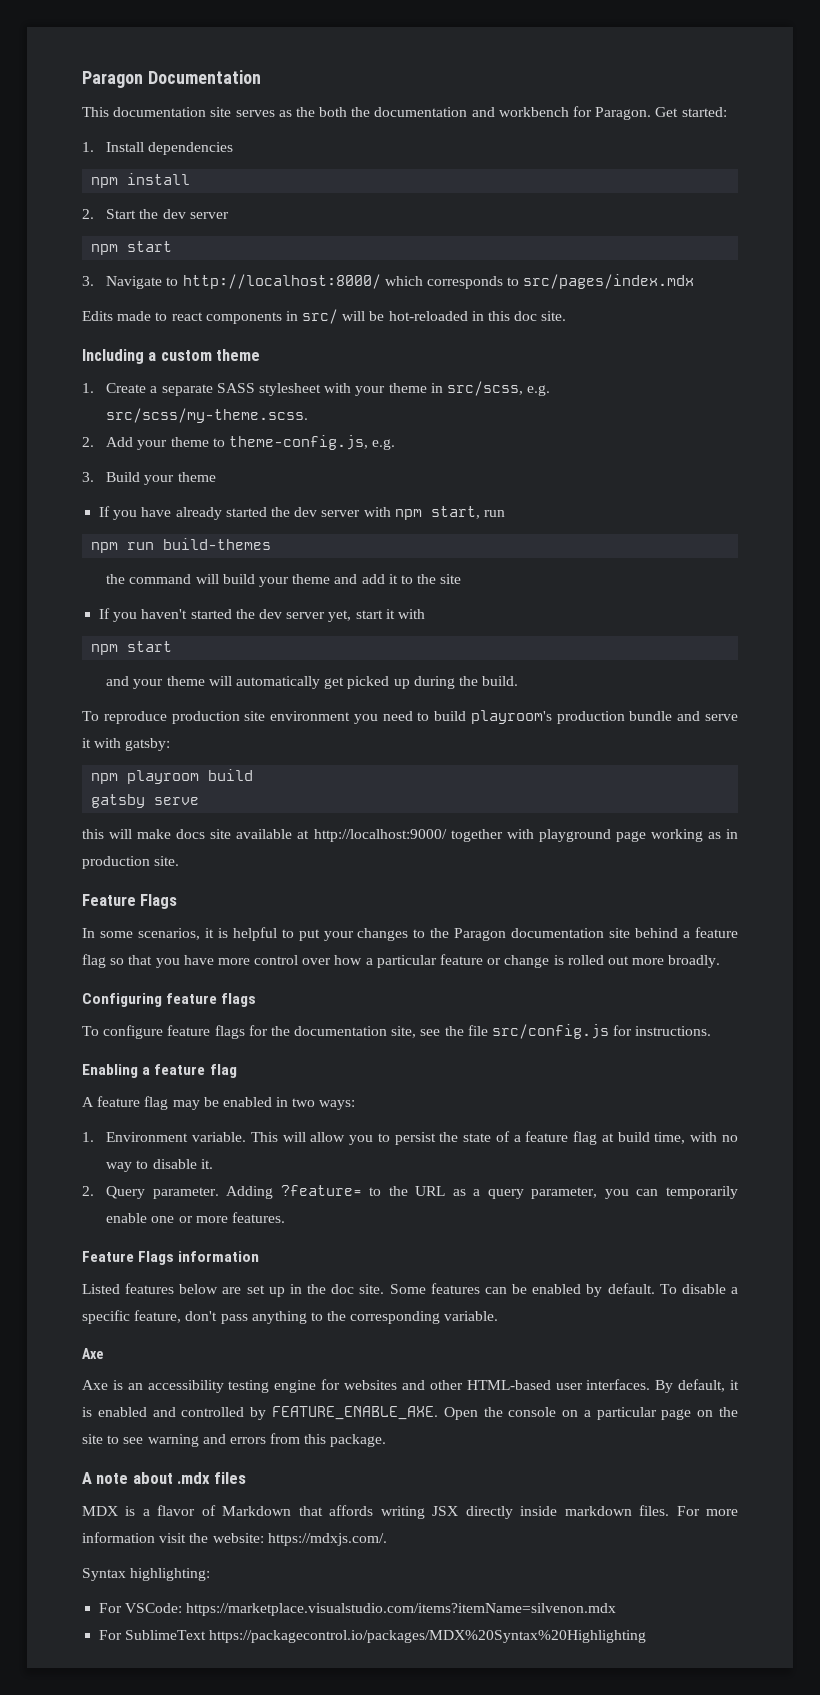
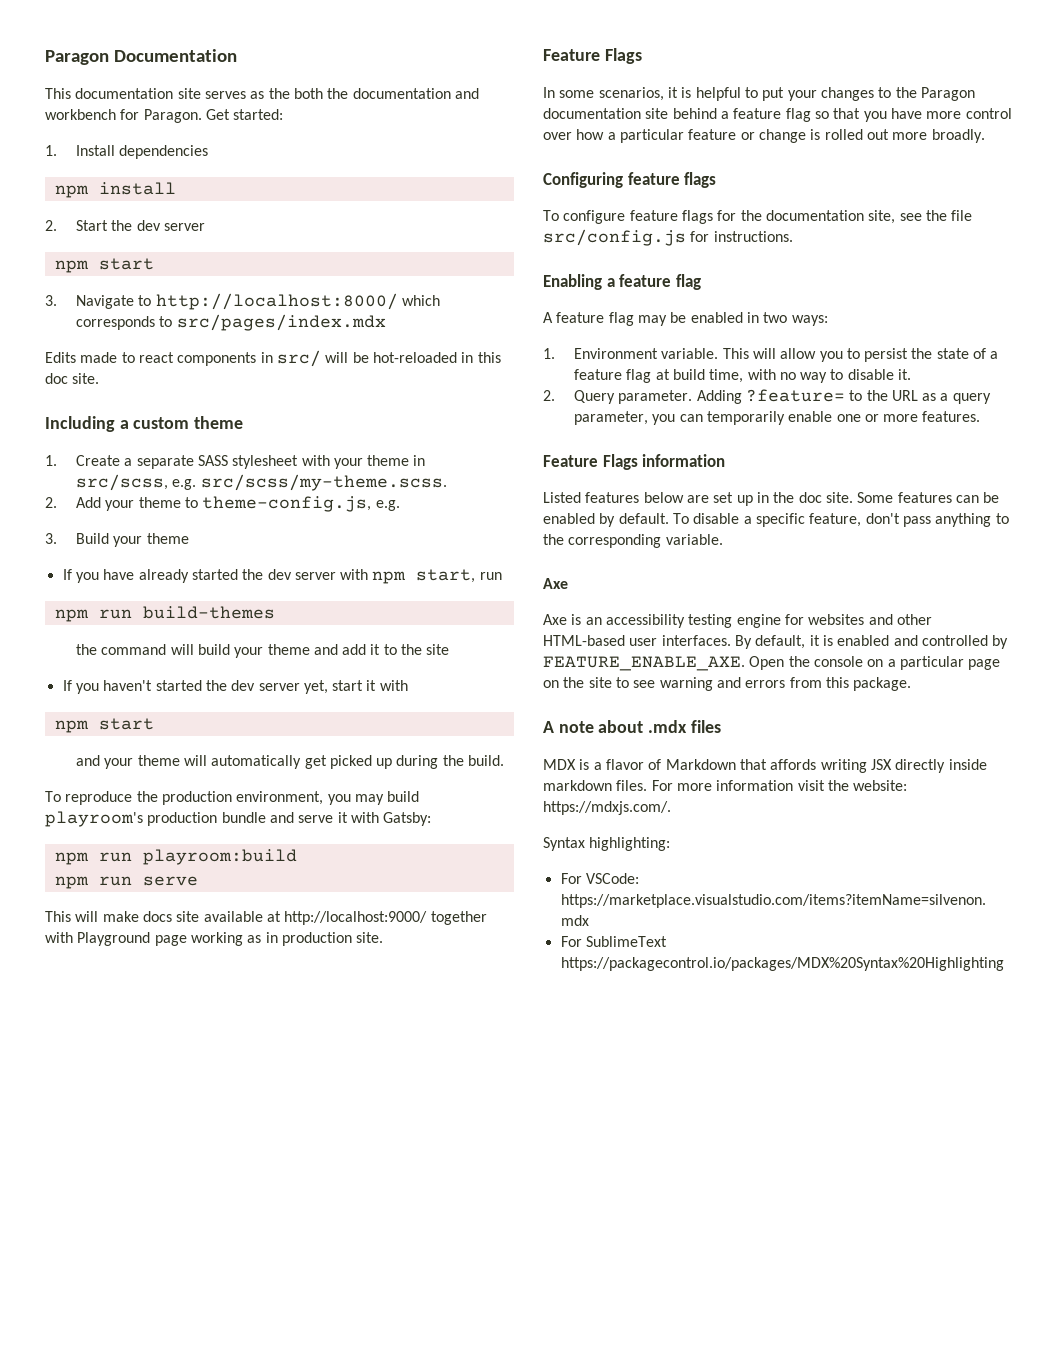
[171,711,430,724] production site environment you need to -> [136,791,384,805] the production environment, you may
[125,738,171,751] [91,769,254,784] [91,794,146,808] gatsby: // npm playroom build // gatsby -> [383,812,432,826] [54,849,297,865] [54,876,132,889] Gatsby: // npm run playroom:build // npm run
[82,829,104,839] this -> [45,911,71,922] This
[538,829,611,842] playground -> [77,932,151,946] Playground

